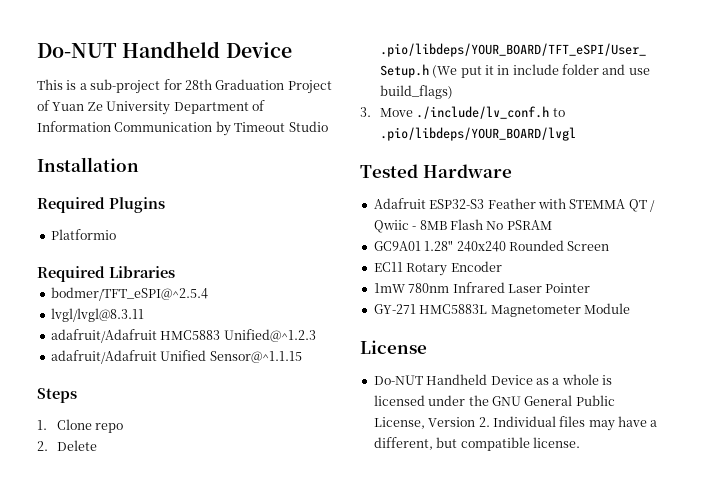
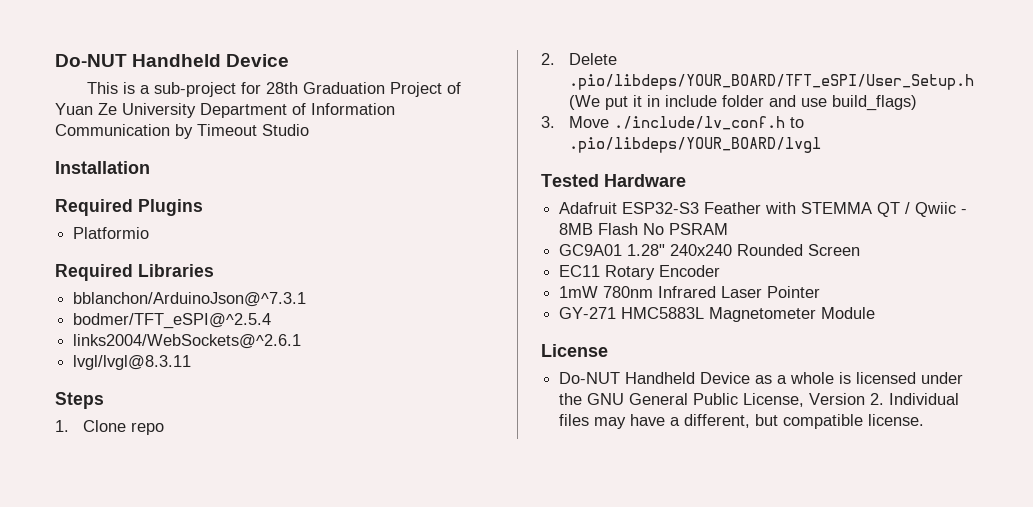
(175, 272) none -> [73,292,307,307] // bblanchon/ArduinoJson@^7.3.1
(208, 294) none -> [73,334,302,349] // links2004/WebSockets@^2.6.1
[50,329,316,343] [50,350,302,364] // adafruit/Adafruit HMC5883 Unified@^1.2.3 // adafruit/Adafruit Unified Sensor@^1.1.15 -> (192, 362) none

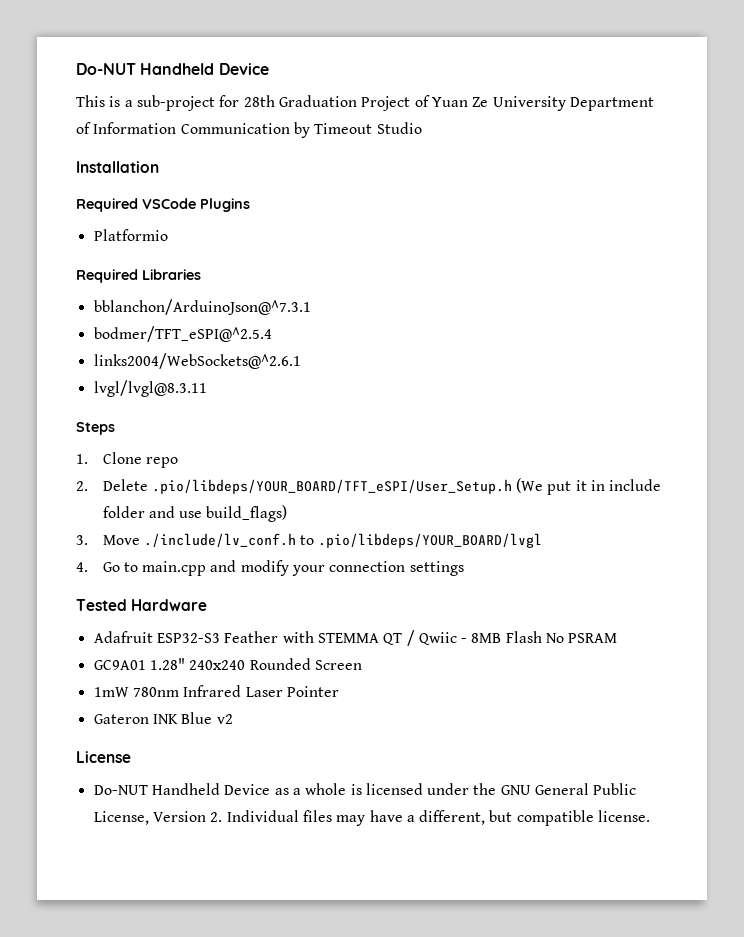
(133, 207) none -> [142,198,196,209] VSCode
(822, 145) none -> [76,560,464,576] // 4. Go to main.cpp and modify your connection settings
[559,265,721,280] // EC11 Rotary Encoder -> (362, 665) none
[559,307,876,322] GY-271 HMC5883L Magnetometer Module -> [93,712,233,724] Gateron INK Blue v2

